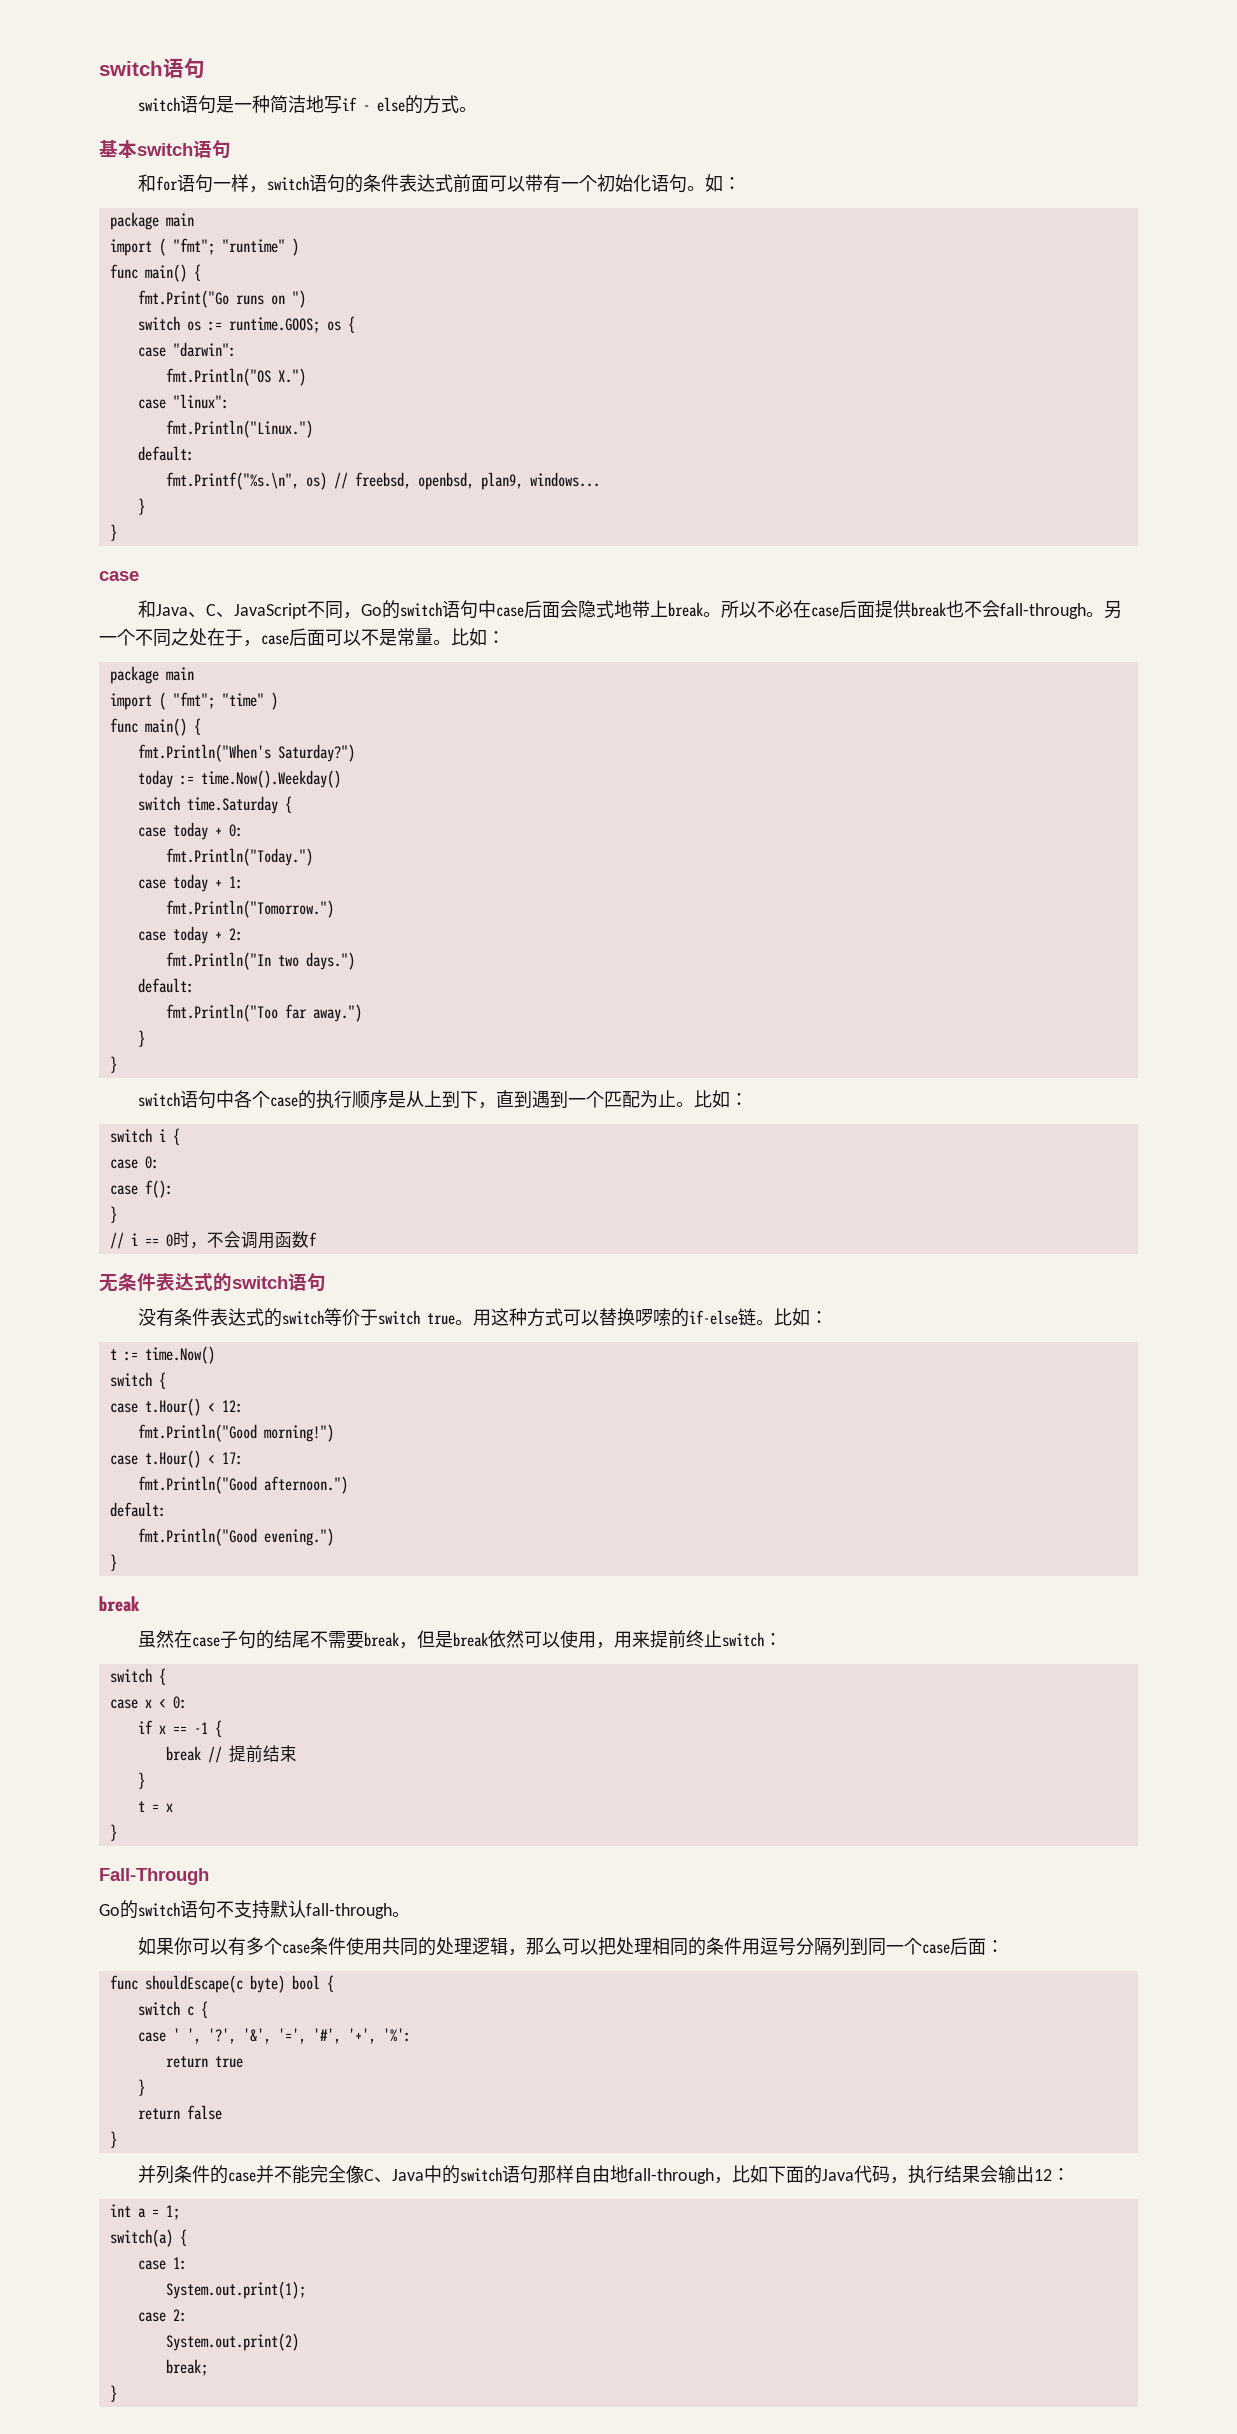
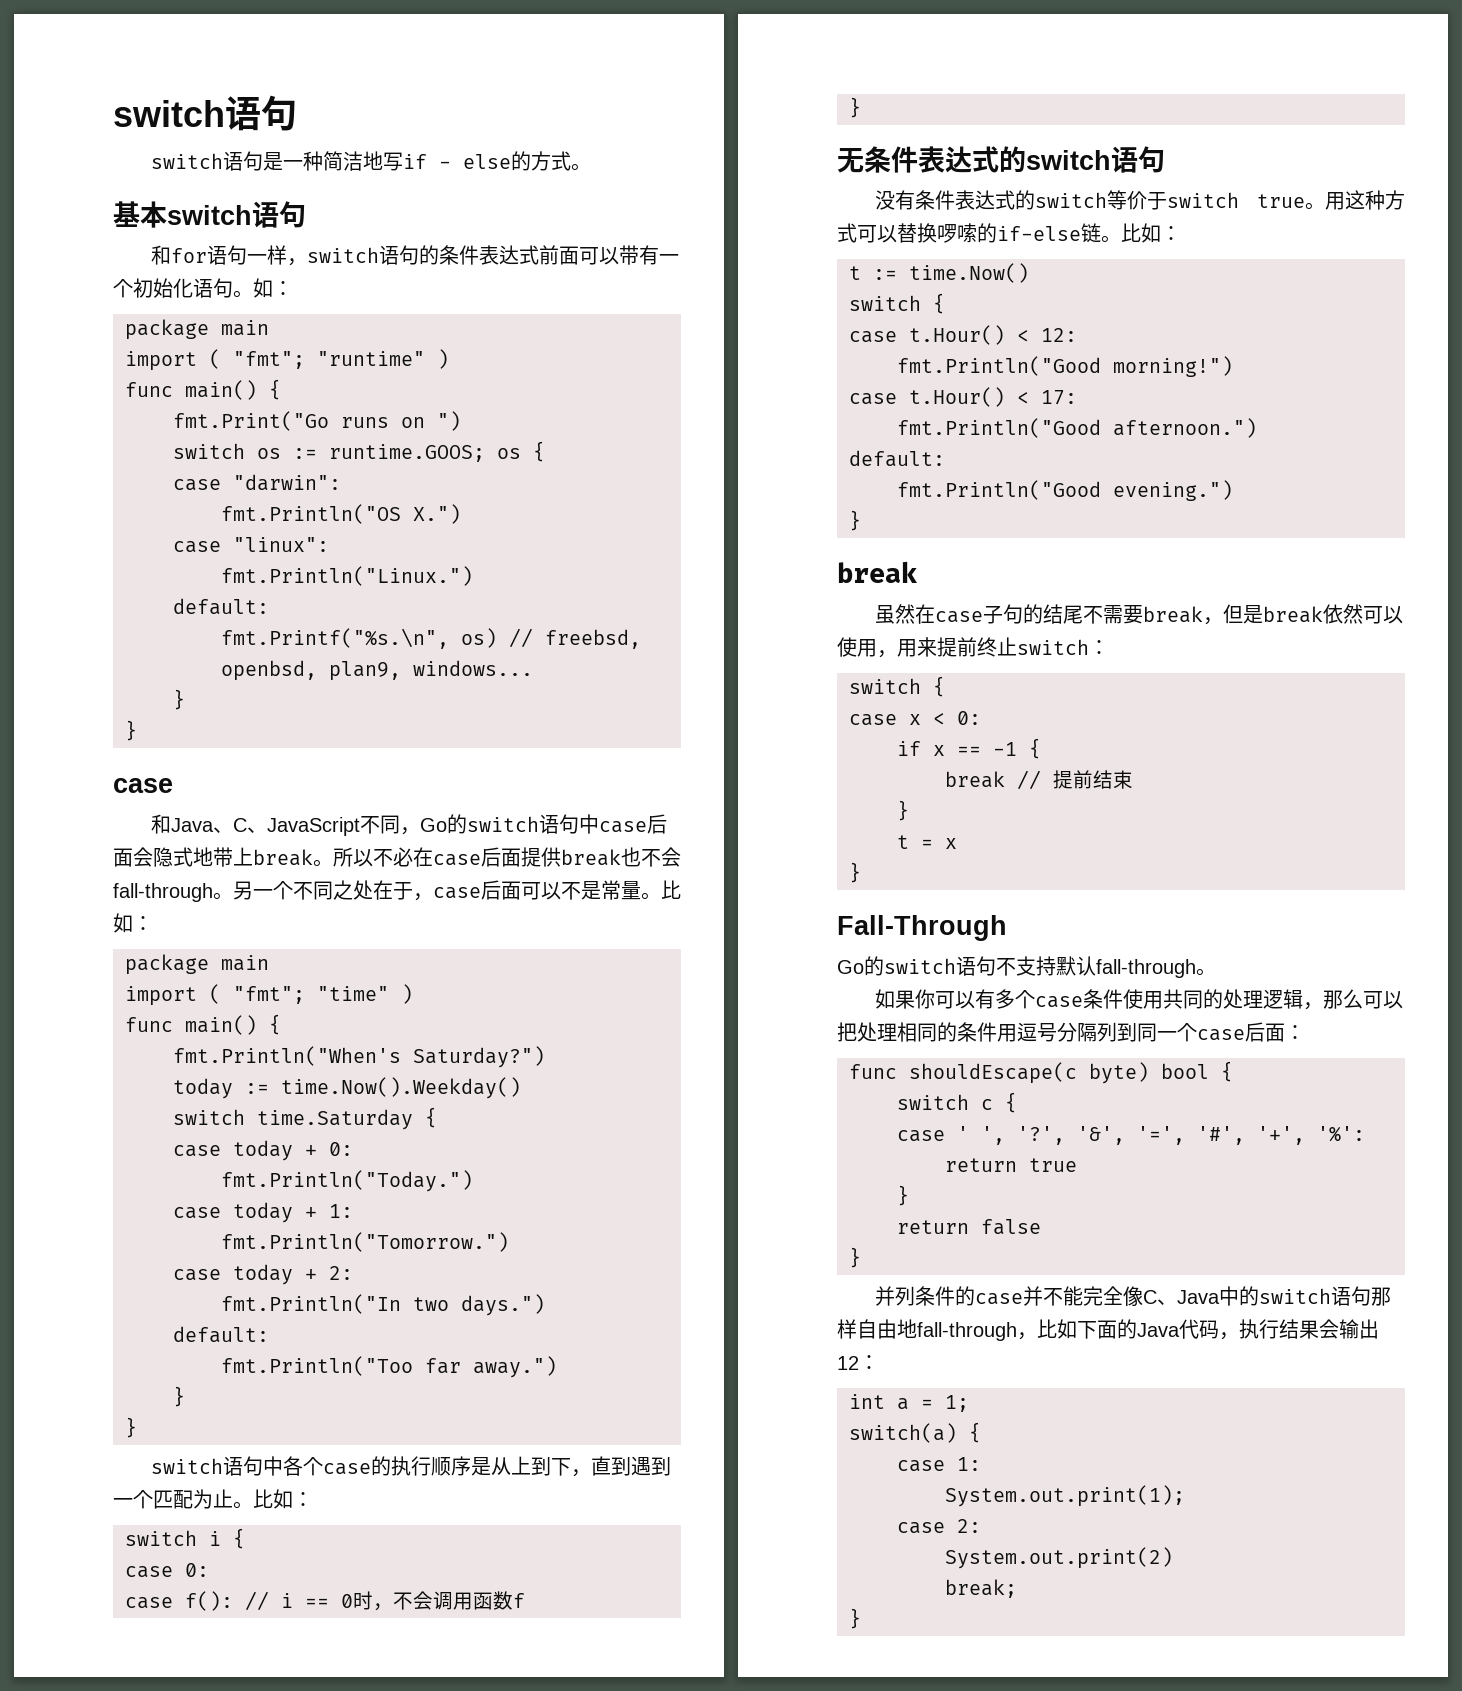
[109,1206,117,1223] // } // -> (233, 1601) none
(317, 1239) none -> [849,97,861,118] // }

